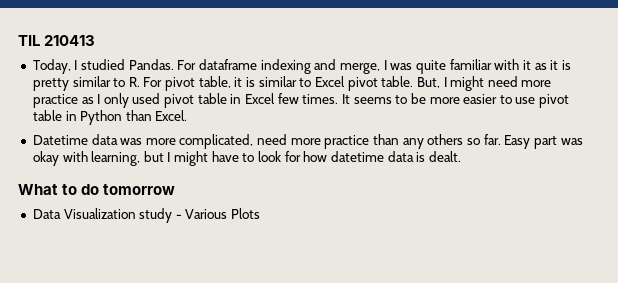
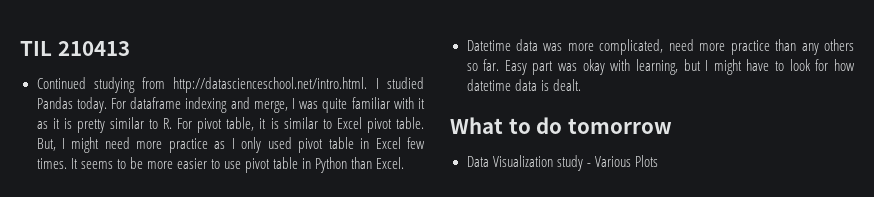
[32,59,174,74] Today, I studied Pandas. -> [36,77,424,93] [36,97,107,113] Continued studying from http://datascienceschool.net/intro.html. I studied Pandas today.

